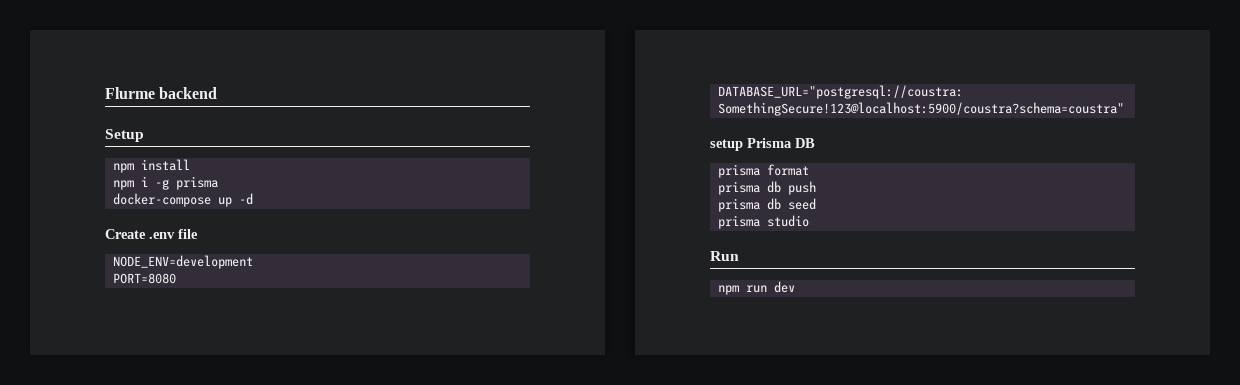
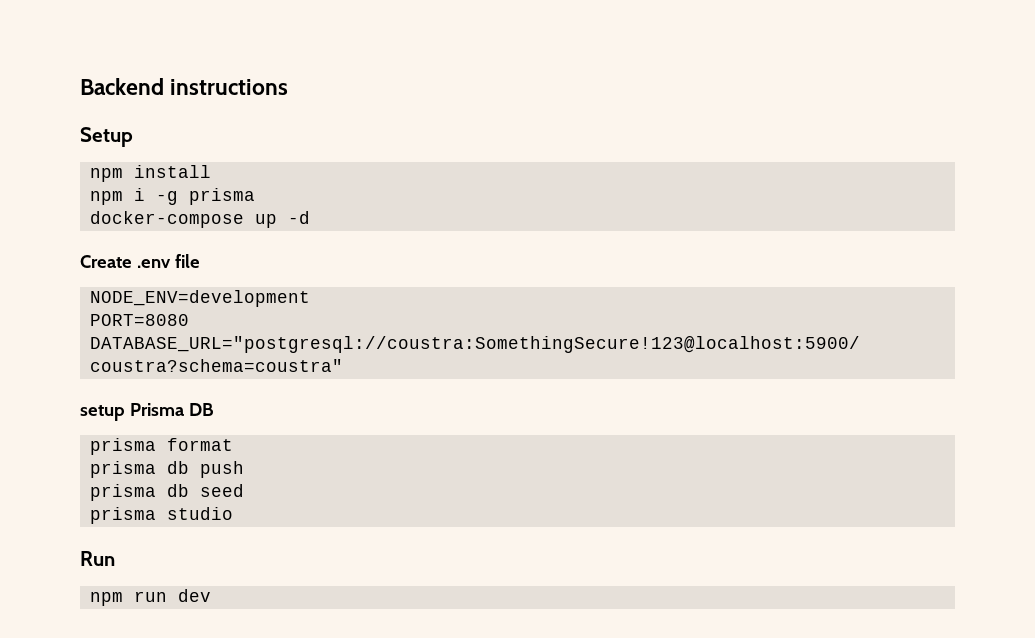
[105,87,218,99] Flurme backend -> [80,78,289,95] Backend instructions

